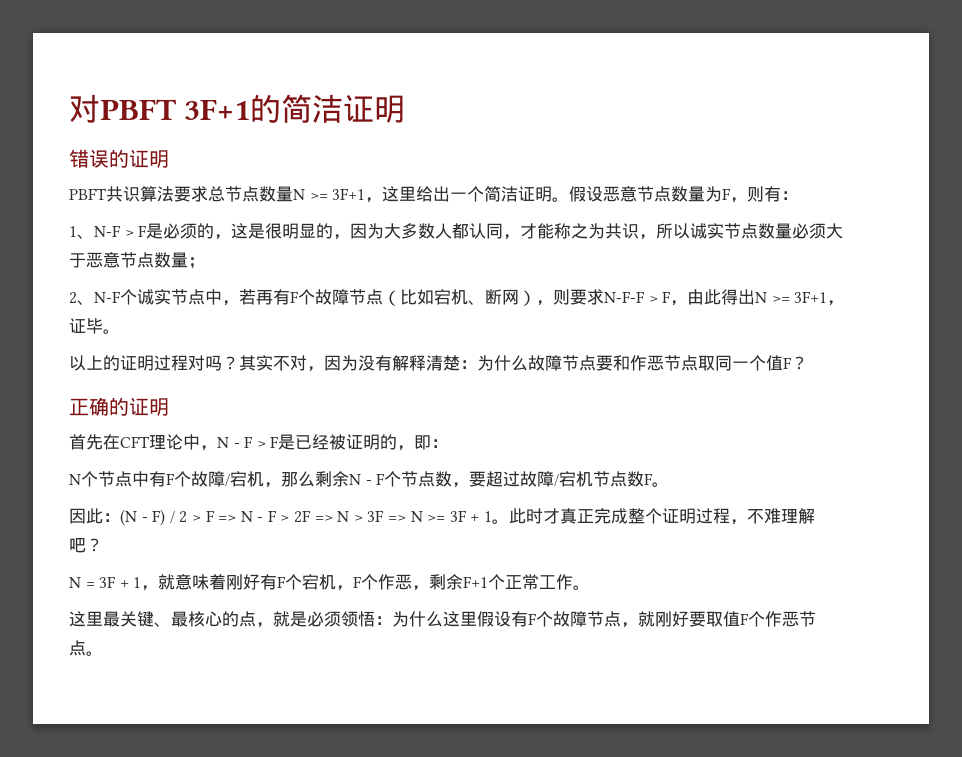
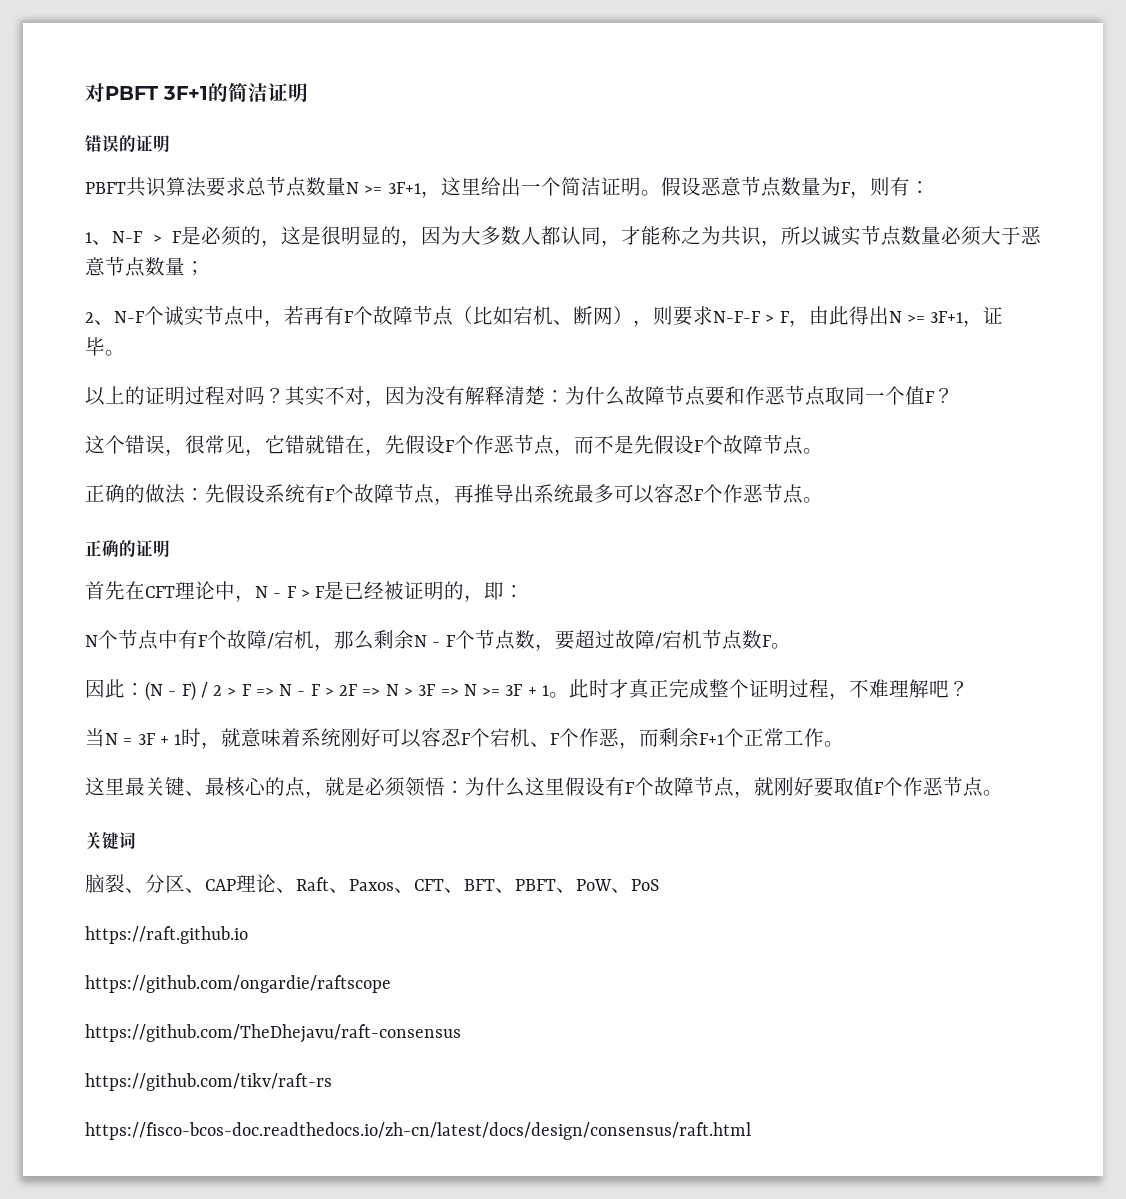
(808, 363) none -> [85,434,823,456] [85,483,823,505] // 这个错误，很常见，它错就错在，先假设F个作恶节点，而不是先假设F个故障节点。 // 正确的做法：先假设系统有F个故障节点，再推导出系统最多可以容忍F个作恶节点。
(103, 545) none -> [85,728,105,747] 当
(142, 582) none -> [181,728,202,747] 时
[226,574,278,590] 刚好有 -> [301,728,462,748] 系统刚好可以容忍
[336,585,354,591] ， -> [530,742,551,747] 、
(430, 588) none -> [639,729,660,747] 而
(103, 653) none -> [85,832,136,850] [85,874,659,893] [85,926,248,944] [85,975,391,993] [85,1024,461,1043] [85,1073,332,1091] [85,1122,751,1140] // 关键词 // 脑裂、分区、CAP理论、Raft、Paxos、CFT、BFT、PBFT、PoW、PoS // https://raft.github.io // https://github.com/ongardie/raftscope // https://github.com/TheDhejavu/raft-consensus // https://github.com/tikv/raft-rs // https://fisco-bcos-doc.readthedocs.io/zh-cn/latest/docs/design/consensus/raft.html

